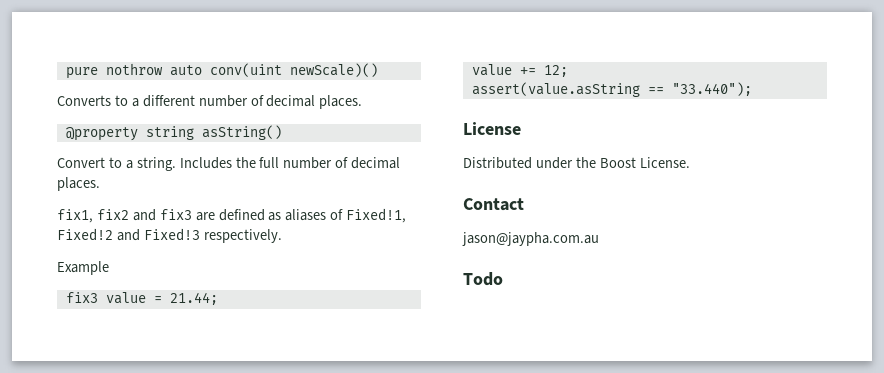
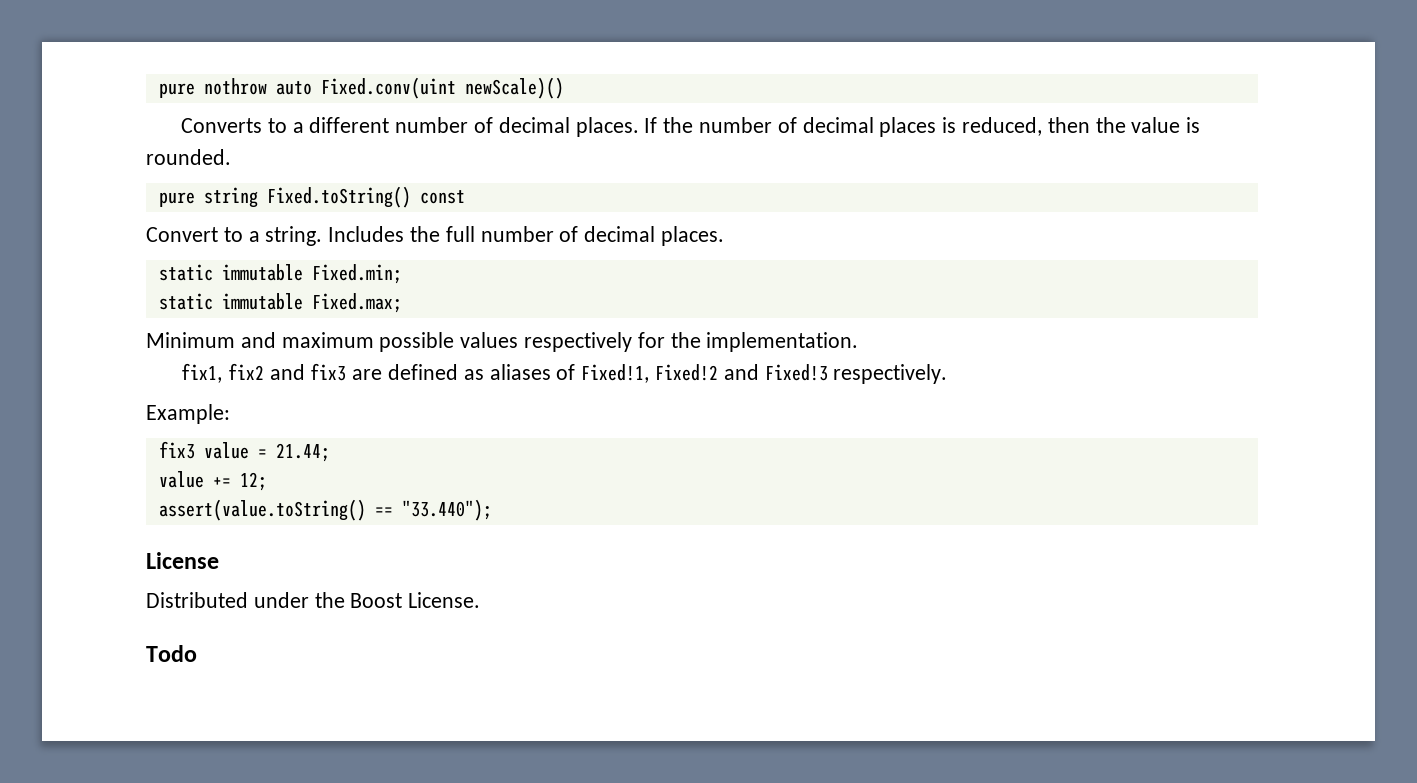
[209,63,282,77] conv(uint -> [320,77,456,99] Fixed.conv(uint
[65,125,282,141] // @property string asString() -> [644,117,1201,137] [146,149,231,165] [158,186,465,208] If the number of decimal places is reduced, then the value is rounded. // pure string Fixed.toString() const
(100, 184) none -> [158,264,402,284] [158,293,402,313] [146,332,859,352] // static immutable Fixed.min; // static immutable Fixed.max; // Minimum and maximum possible values respectively for the implementation.
[57,261,109,275] Example -> [146,404,230,424] Example:
[471,82,640,97] assert(value.asString -> [158,499,366,521] assert(value.toString()
[463,198,524,211] [462,232,599,246] // Contact // jason@jaypha.com.au -> (481, 600) none

